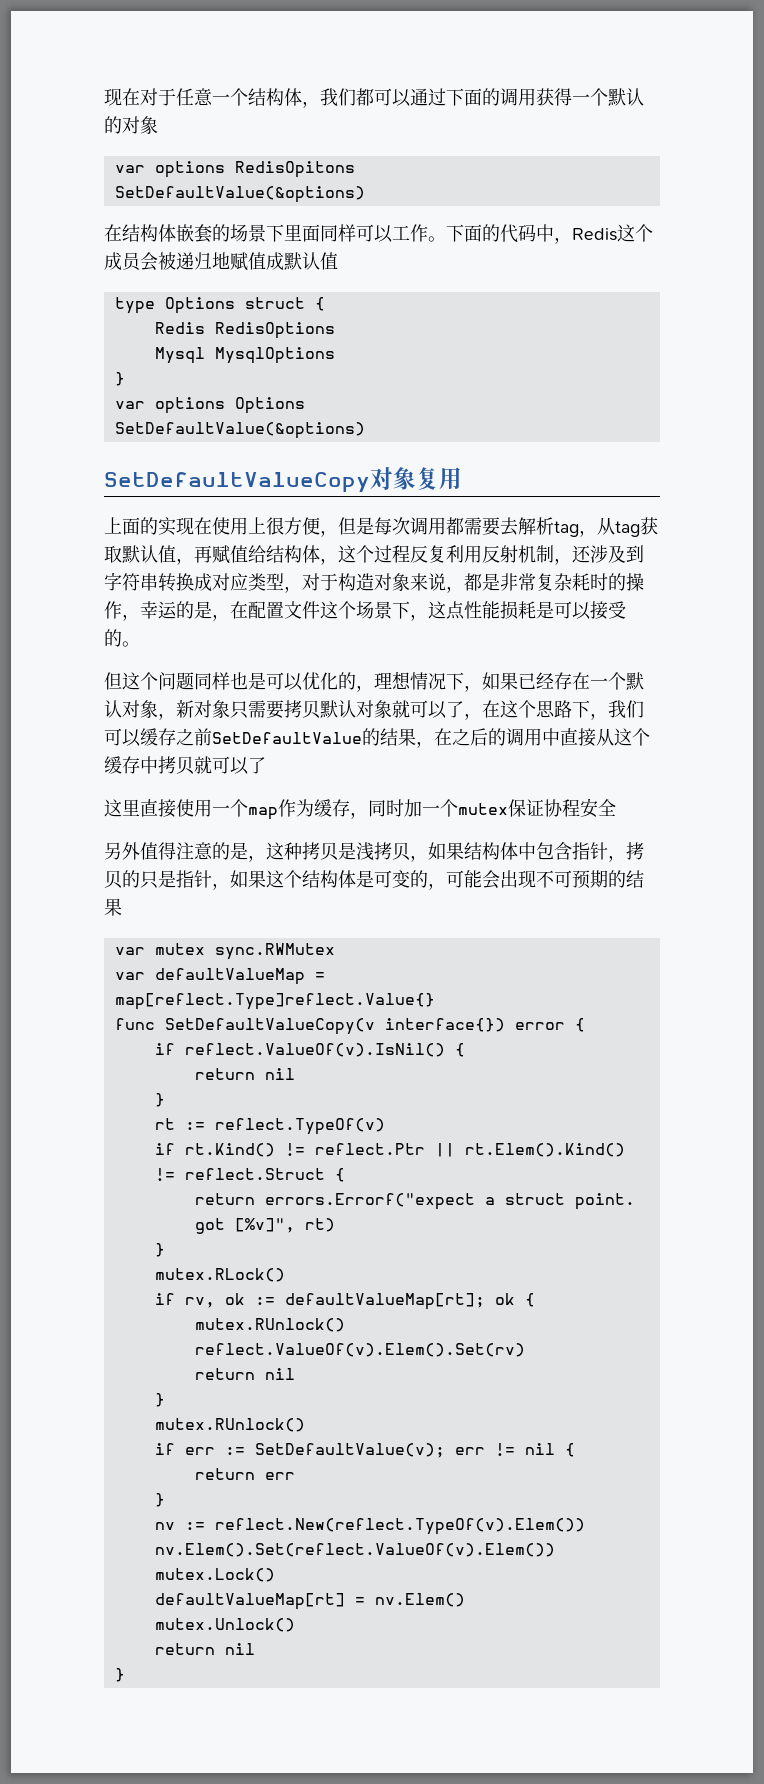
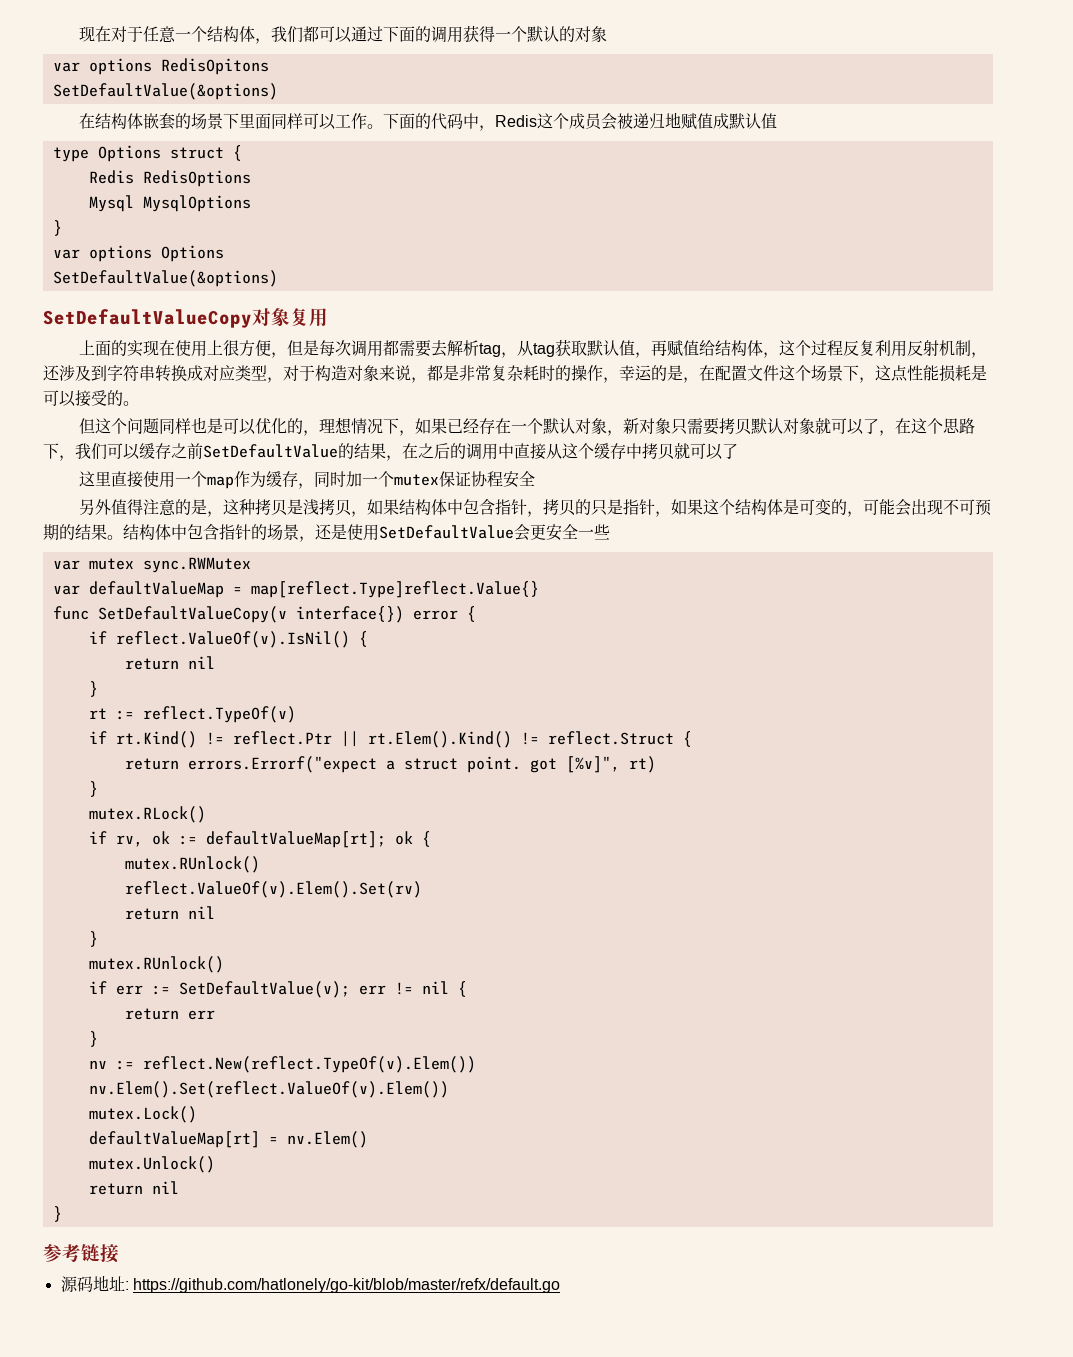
(122, 907) none -> [107,524,610,542] 。结构体中包含指针的场景，还是使用SetDefaultValue会更安全一些
(125, 1675) none -> [43,1244,119,1263] [60,1275,560,1293] // 参考链接 // 源码地址: https://github.com/hatlonely/go-kit/blob/master/refx/default.go

